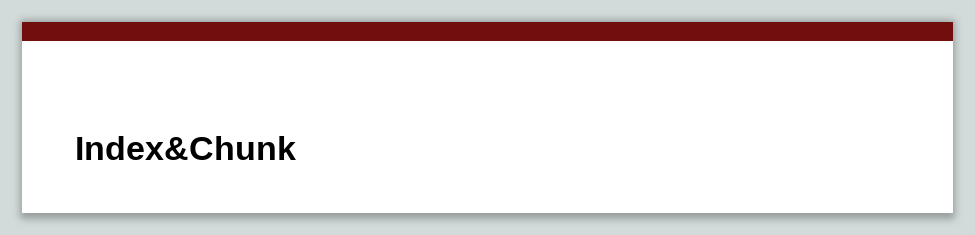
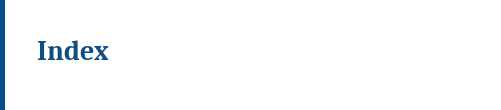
[75,136,296,160] Index&Chunk -> [37,40,109,60] Index

